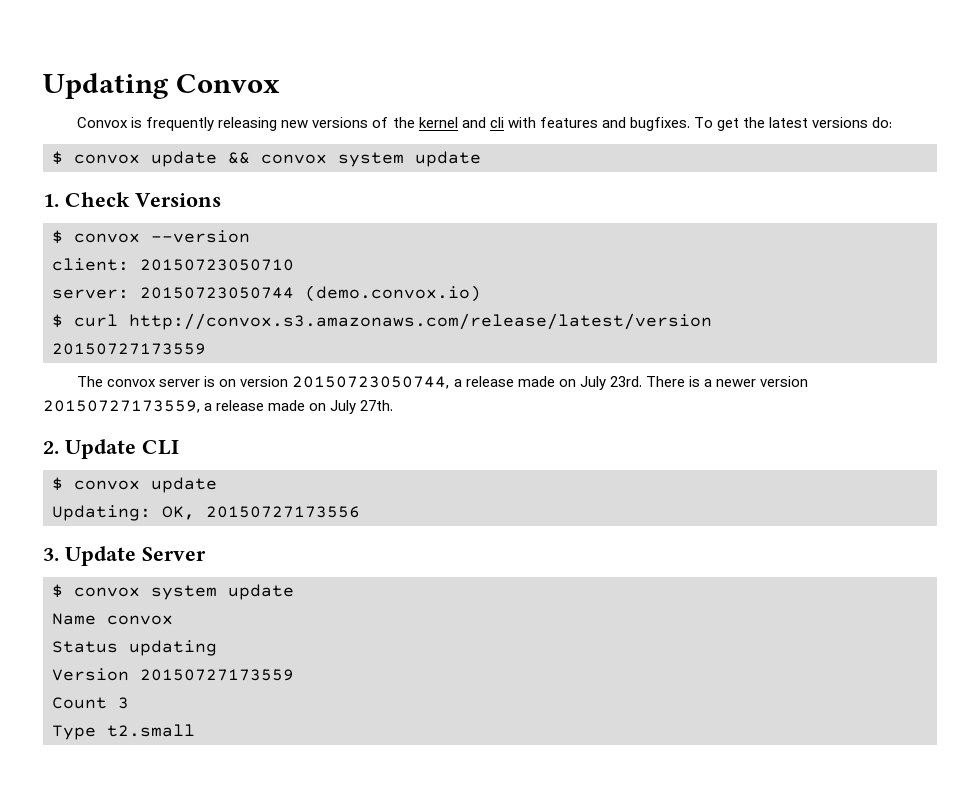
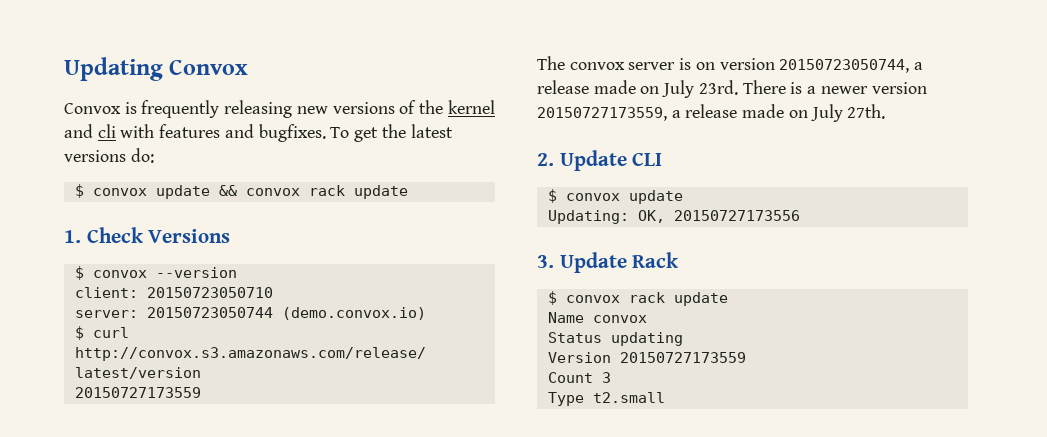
[338,152,404,167] system -> [308,185,345,196] rack
[142,547,206,561] [52,584,217,600] Server // $ convox system -> [632,252,680,268] [547,291,665,305] Rack // $ convox rack

